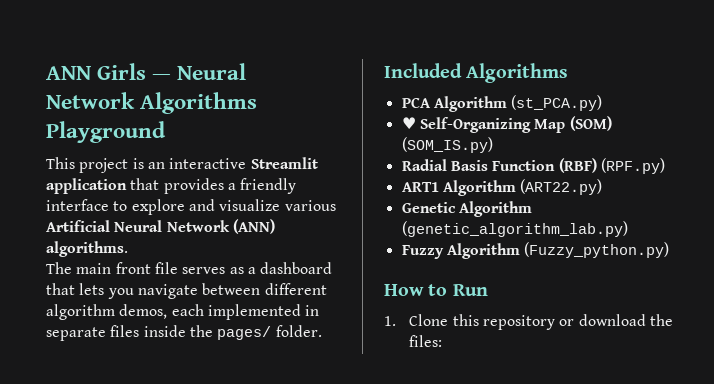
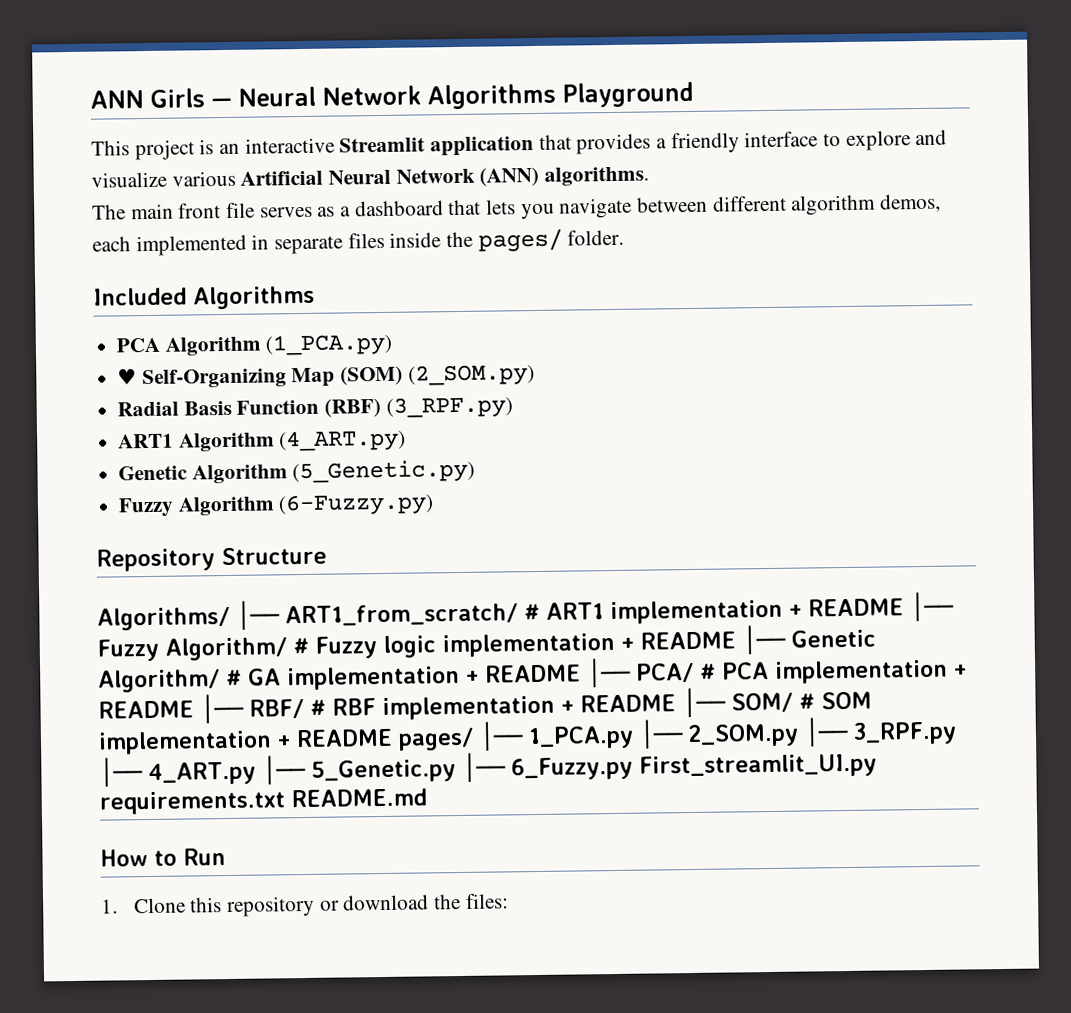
[511,95,603,111] (st_PCA.py) -> [265,333,394,356] (1_PCA.py)
[401,137,493,153] (SOM_IS.py) -> [407,364,535,386] (2_SOM.py)
[600,158,665,174] (RPF.py) -> [385,396,513,418] (3_RPF.py)
[520,179,603,195] (ART22.py) -> [279,429,407,452] (4_ART.py)
[401,221,628,237] (genetic_algorithm_lab.py) -> [292,459,476,484] (5_Genetic.py)
[524,242,670,258] (Fuzzy_python.py) -> [278,493,435,516] [96,546,327,572] [97,591,954,631] [97,624,876,662] [98,657,967,693] [98,687,872,724] [98,716,957,755] [99,752,877,787] [99,788,427,815] (6-Fuzzy.py) // Repository Structure // Algorithms/ │── ART1_from_scratch/ # ART1 implementation + README │── Fuzzy Algorithm/ # Fuzzy logic implementation + README │── Genetic Algorithm/ # GA implementation + README │── PCA/ # PCA implementation + README │── RBF/ # RBF implementation + README │── SOM/ # SOM implementation + README pages/ │── 1_PCA.py │── 2_SOM.py │── 3_RPF.py │── 4_ART.py │── 5_Genetic.py │── 6_Fuzzy.py First_streamlit_UI.py requirements.txt README.md

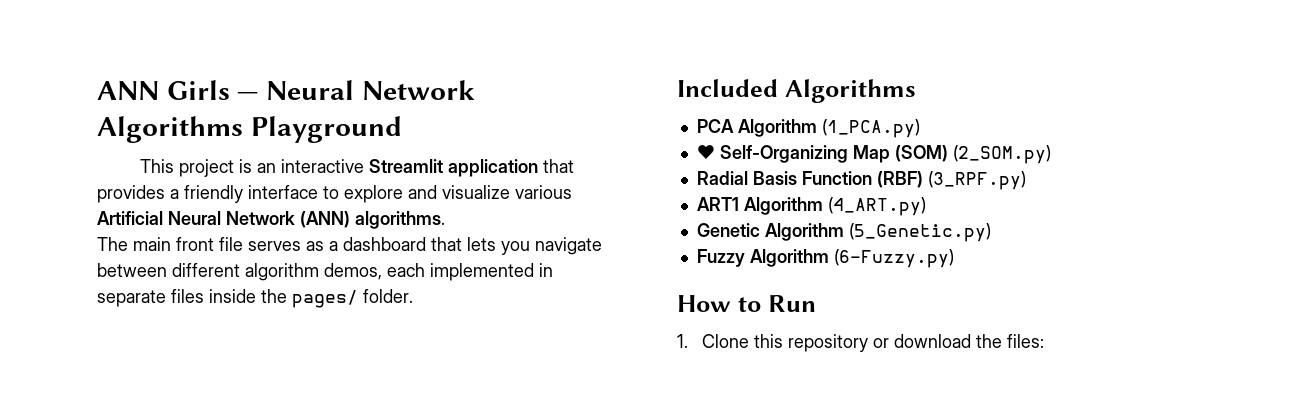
[96,546,327,572] [97,591,954,631] [97,624,876,662] [98,657,967,693] [98,687,872,724] [98,716,957,755] [99,752,877,787] [99,788,427,815] // Repository Structure // Algorithms/ │── ART1_from_scratch/ # ART1 implementation + README │── Fuzzy Algorithm/ # Fuzzy logic implementation + README │── Genetic Algorithm/ # GA implementation + README │── PCA/ # PCA implementation + README │── RBF/ # RBF implementation + README │── SOM/ # SOM implementation + README pages/ │── 1_PCA.py │── 2_SOM.py │── 3_RPF.py │── 4_ART.py │── 5_Genetic.py │── 6_Fuzzy.py First_streamlit_UI.py requirements.txt README.md -> (954, 258) none

